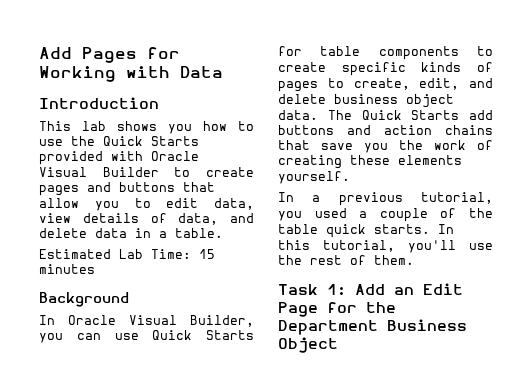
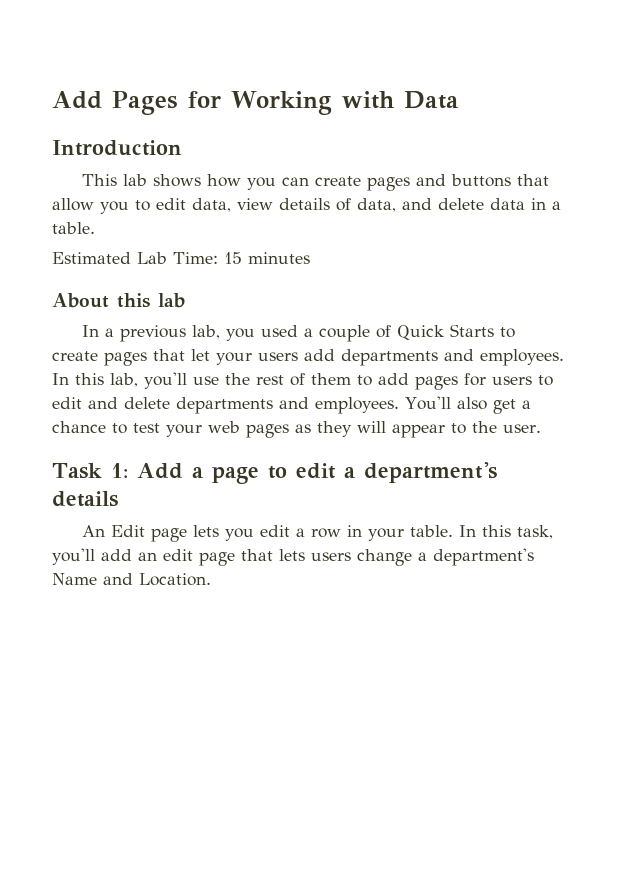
[168,121,254,134] [39,136,199,146] [39,151,199,165] [39,167,191,177] you how to use the Quick Starts provided with Oracle Visual Builder to -> [207,174,310,190] how you can
[39,292,129,307] [39,315,254,327] [39,330,254,343] [278,46,493,60] [278,62,493,76] [278,78,493,92] [278,94,454,108] [278,110,493,120] [278,125,493,135] [278,140,493,153] [278,155,462,169] [278,171,350,184] Background // In Oracle Visual Builder, you can use Quick Starts for table components to create specific kinds of pages to create, edit, and delete business object data. The Quick Starts add buttons and action chains that save you the work of creating these elements yourself. -> [52,293,185,308] About this lab
[421,192,493,204] tutorial, -> [192,325,221,339] lab,
[469,208,493,218] [278,224,454,238] [278,240,395,252] the table quick starts. In this tutorial, -> [397,324,516,340] [52,349,564,366] [52,373,138,387] Quick Starts to create pages that let your users add departments and employees. In this lab,
[374,255,414,265] [278,283,463,296] [278,302,396,317] [278,319,467,335] [278,337,338,353] them. // Task 1: Add an Edit Page for the Department Business Object -> [311,373,553,390] [52,396,531,414] [52,421,541,438] [52,462,497,484] [52,491,118,507] [82,525,554,542] [52,548,534,566] [52,573,211,586] them to add pages for users to edit and delete departments and employees. You'll also get a chance to test your web pages as they will appear to the user. // Task 1: Add a page to edit a department's details // An Edit page lets you edit a row in your table. In this task, you'll add an edit page that lets users change a department's Name and Location.

